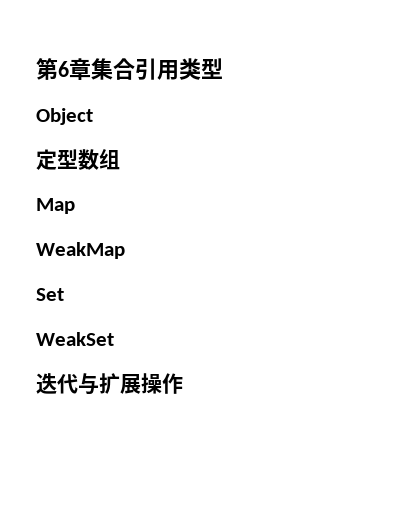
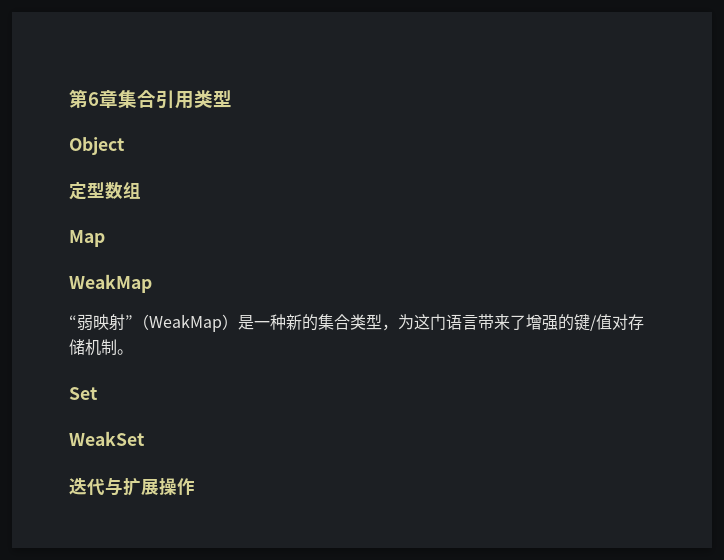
(125, 250) none -> [69,314,644,332] [69,339,133,356] // “弱映射”（WeakMap）是一种新的集合类型，为这门语言带来了增强的键/值对存储机制。

